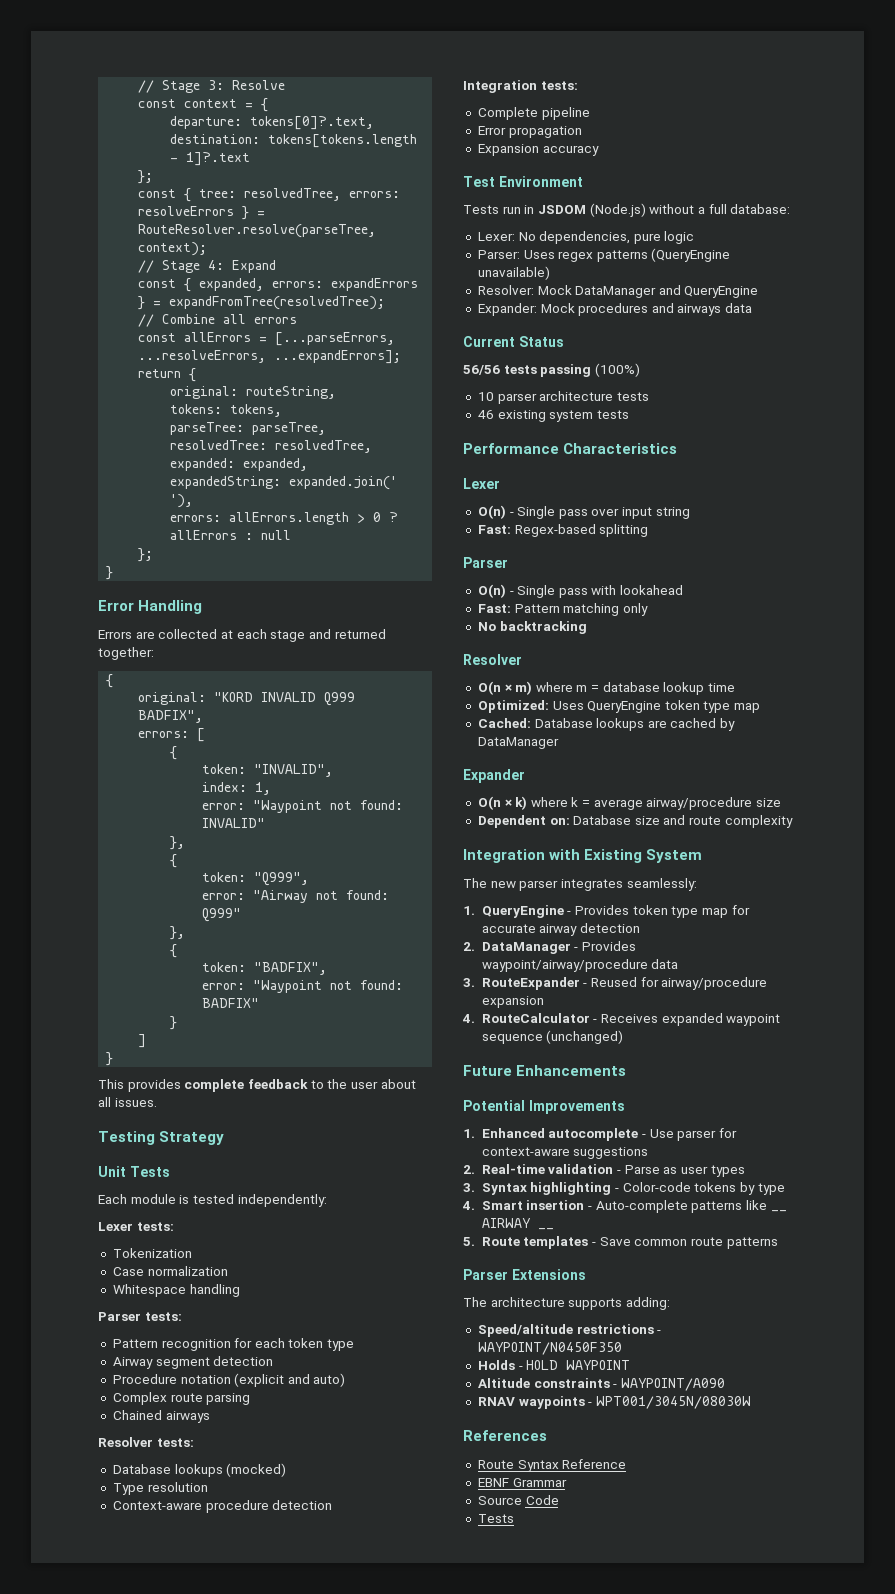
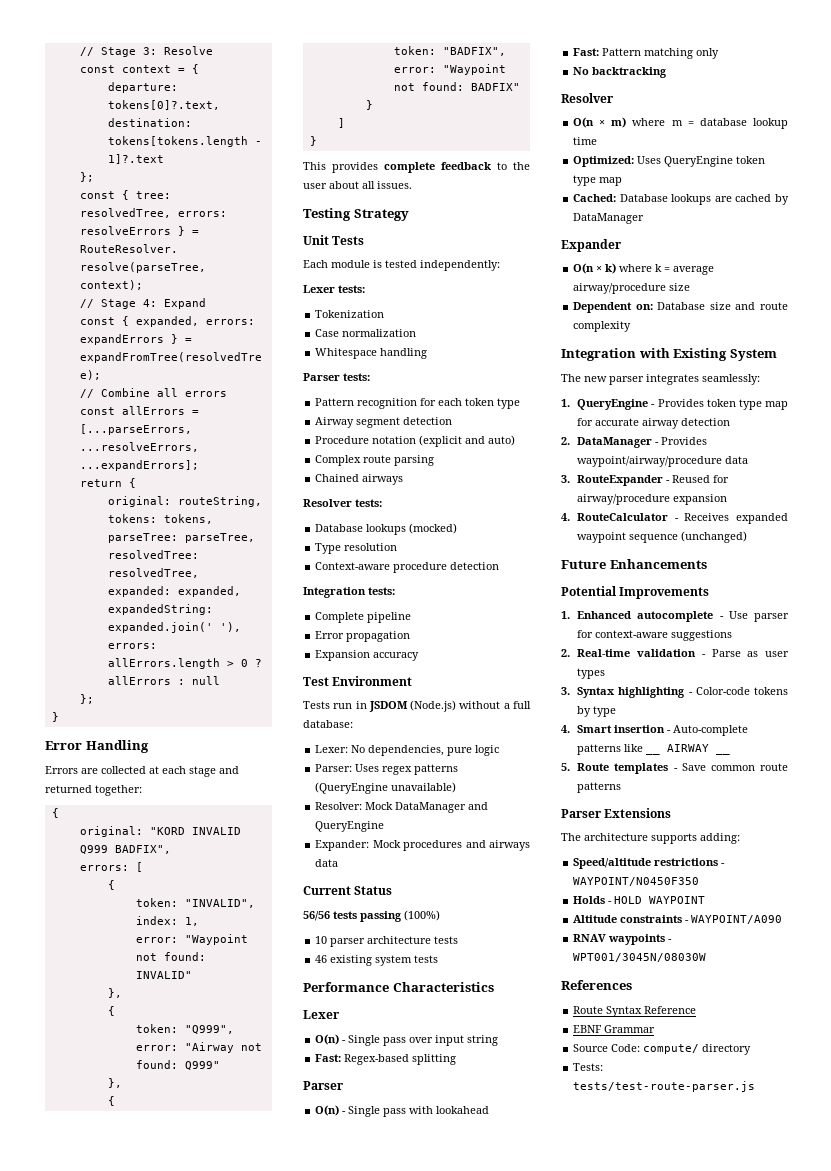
[525,1495,559,1505] [477,1514,514,1523] Code // Tests -> [611,1044,752,1055] [573,1063,604,1071] [573,1081,756,1092] Code: compute/ directory // Tests: tests/test-route-parser.js

